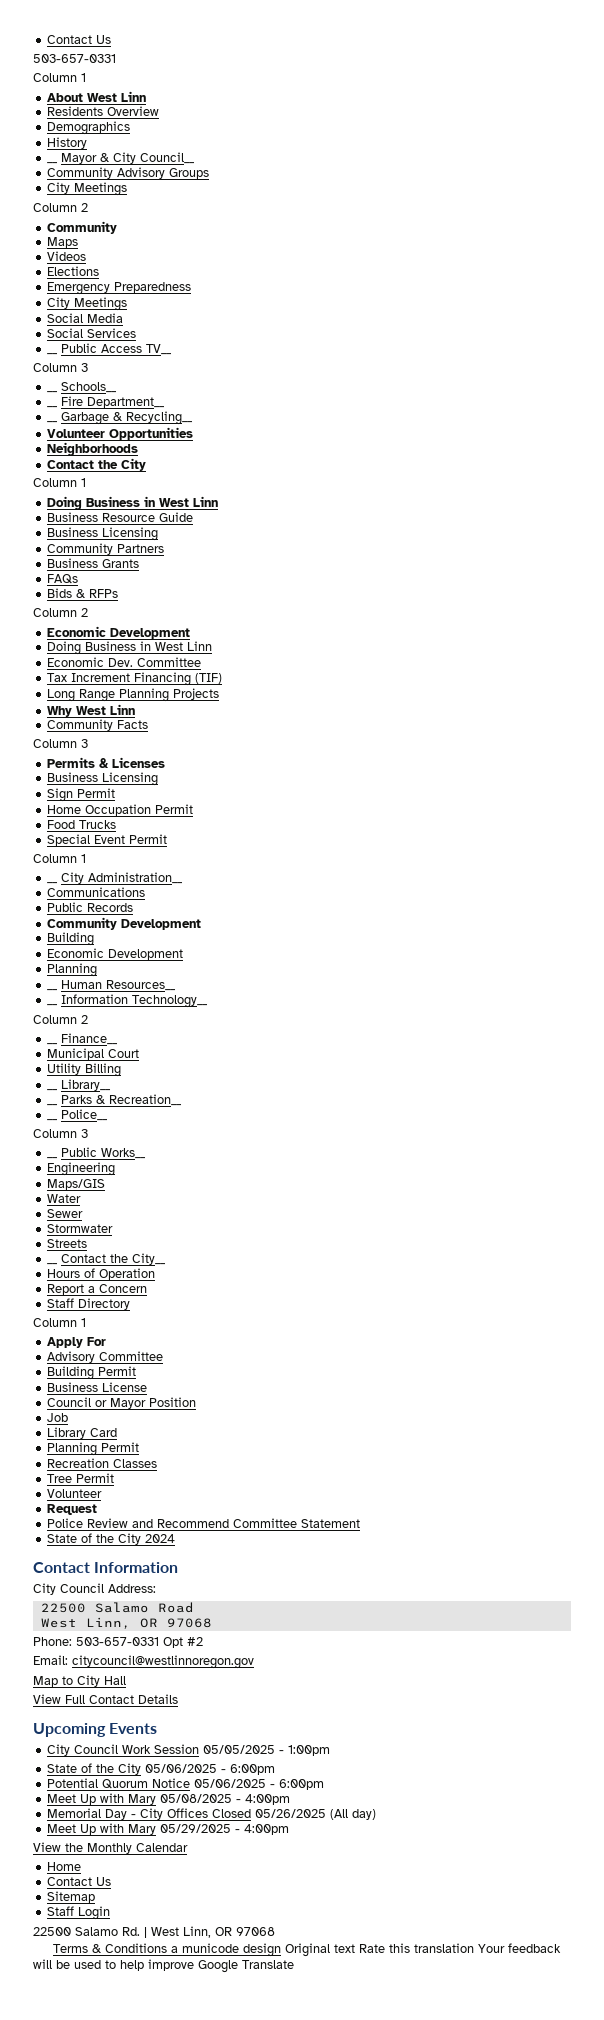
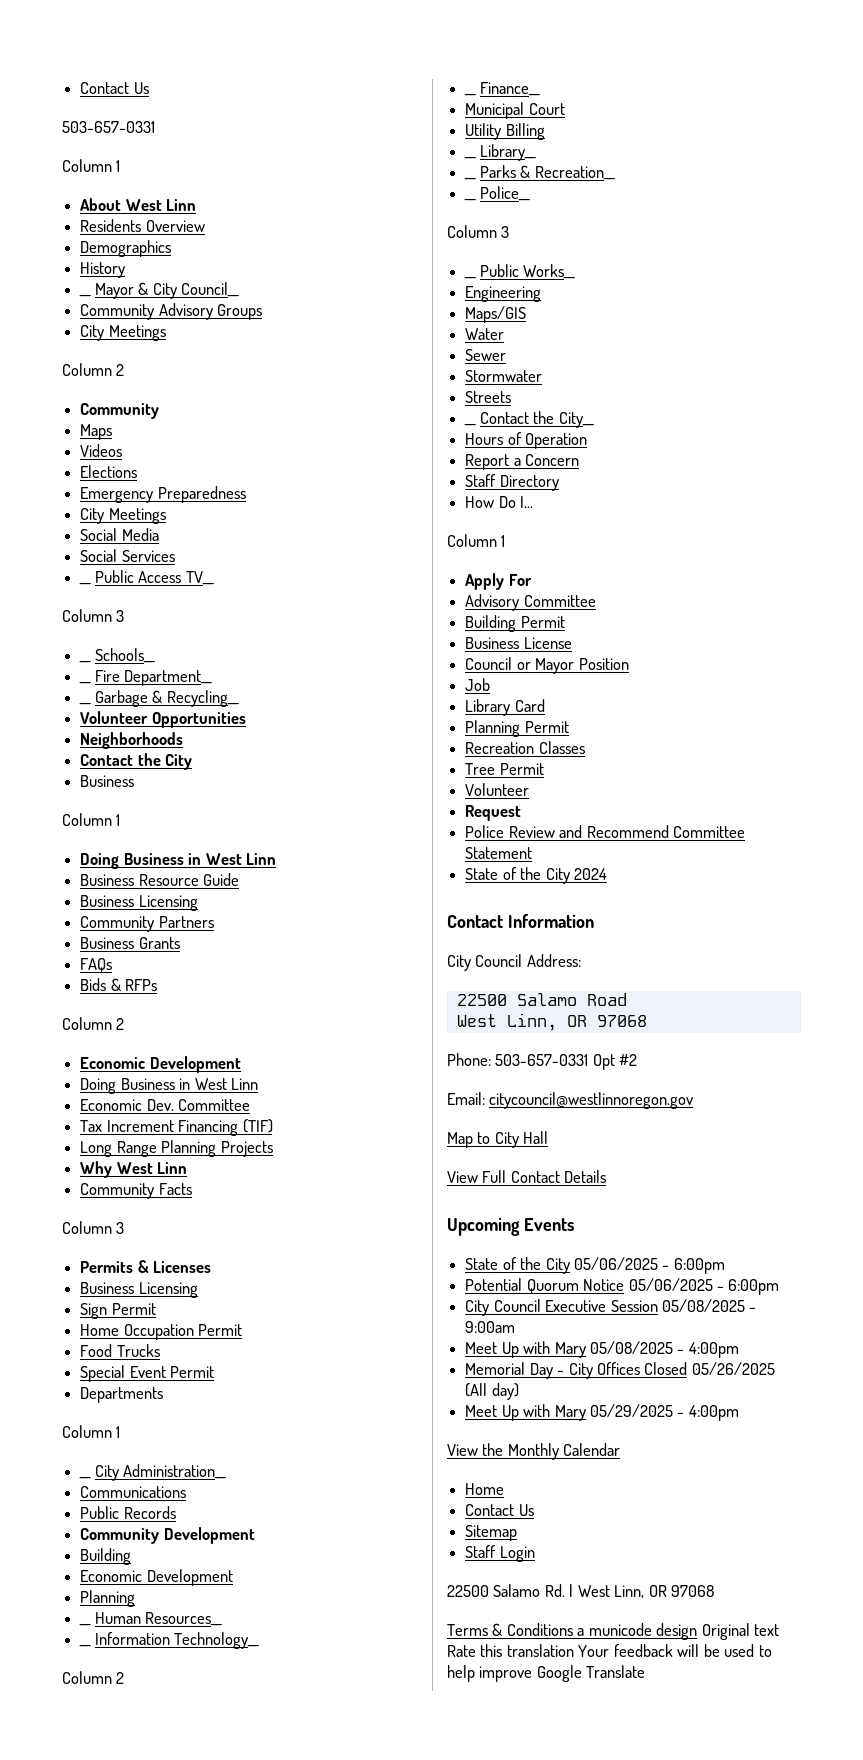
(146, 464) none -> [80,775,135,787] // Business
(167, 839) none -> [80,1387,164,1403] // Departments
(130, 1304) none -> [465,496,534,508] // How Do I...
[46,1744,330,1756] // City Council Work Session 05/05/2025 - 1:00pm -> (574, 1224) none
(324, 1784) none -> [465,1299,757,1316] [465,1321,516,1333] // City Council Executive Session 05/08/2025 - 9:00am

